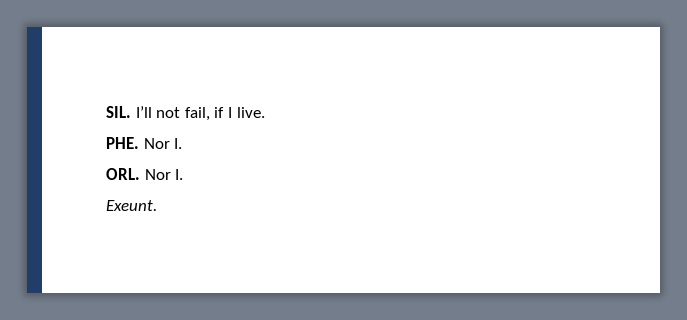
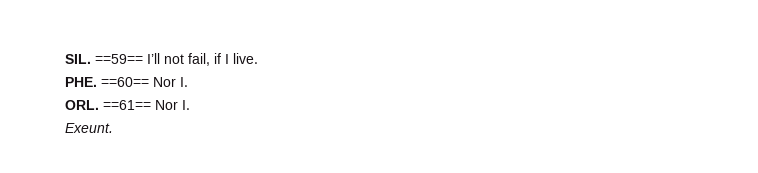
(131, 112) none -> [95,54,143,64] ==59==
(139, 143) none -> [101,77,149,87] ==60==
(140, 174) none -> [103,100,151,110] ==61==

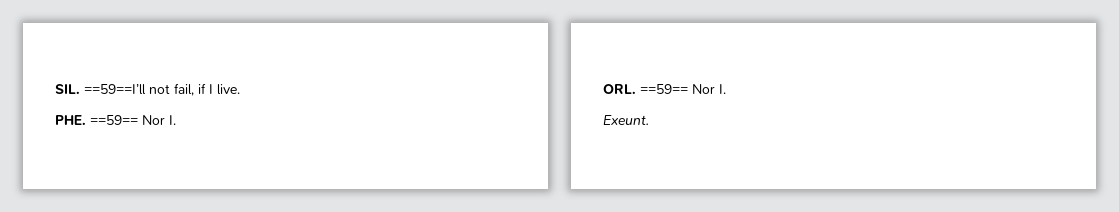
[95,53,160,64] ==59== I’ll -> [84,84,146,95] ==59==I’ll
[101,77,149,87] ==60== -> [90,115,138,125] ==59==
[103,100,151,110] ==61== -> [640,84,688,94] ==59==

